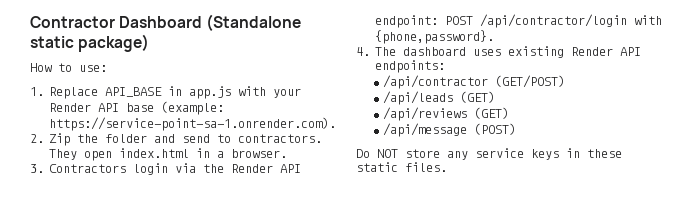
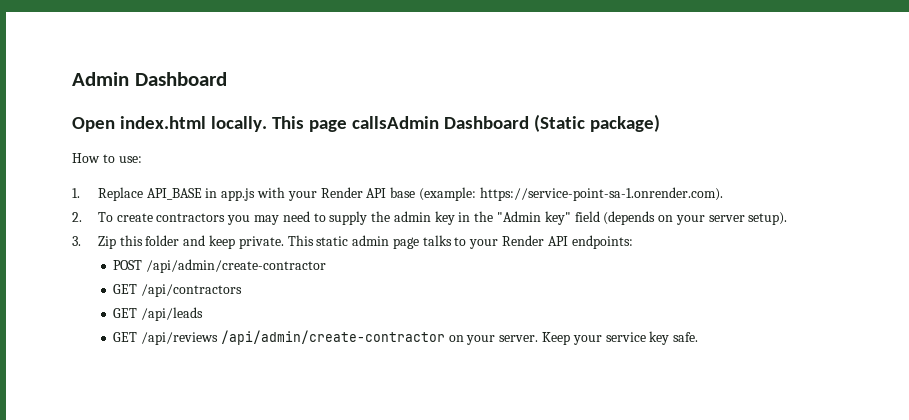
[30,14,302,31] [30,36,74,48] Contractor Dashboard (Standalone static -> [72,72,227,86] [72,114,585,132] Admin Dashboard // Open index.html locally. This page callsAdmin Dashboard (Static
[49,133,323,146] [49,148,288,161] [30,163,302,175] [375,14,663,28] [375,30,495,44] [356,46,642,58] [375,60,446,73] [383,75,566,89] [383,91,496,105] [383,107,510,121] [383,123,517,137] [356,148,622,160] [356,162,447,172] Zip the folder and send to contractors. They open index.html in a browser. // 3. Contractors login via the Render API endpoint: POST /api/contractor/login with {phone,password}. // 4. The dashboard uses existing Render API endpoints: // /api/contractor (GET/POST) // /api/leads (GET) // /api/reviews (GET) // /api/message (POST) // Do NOT store any service keys in these static files. -> [97,211,788,225] [72,235,633,249] [113,259,327,273] [113,284,243,297] [113,307,204,321] [113,330,699,345] To create contractors you may need to supply the admin key in the "Admin key" field (depends on your server setup). // 3. Zip this folder and keep private. This static admin page talks to your Render API endpoints: // POST /api/admin/create-contractor // GET /api/contractors // GET /api/leads // GET /api/reviews /api/admin/create-contractor on your server. Keep your service key safe.

